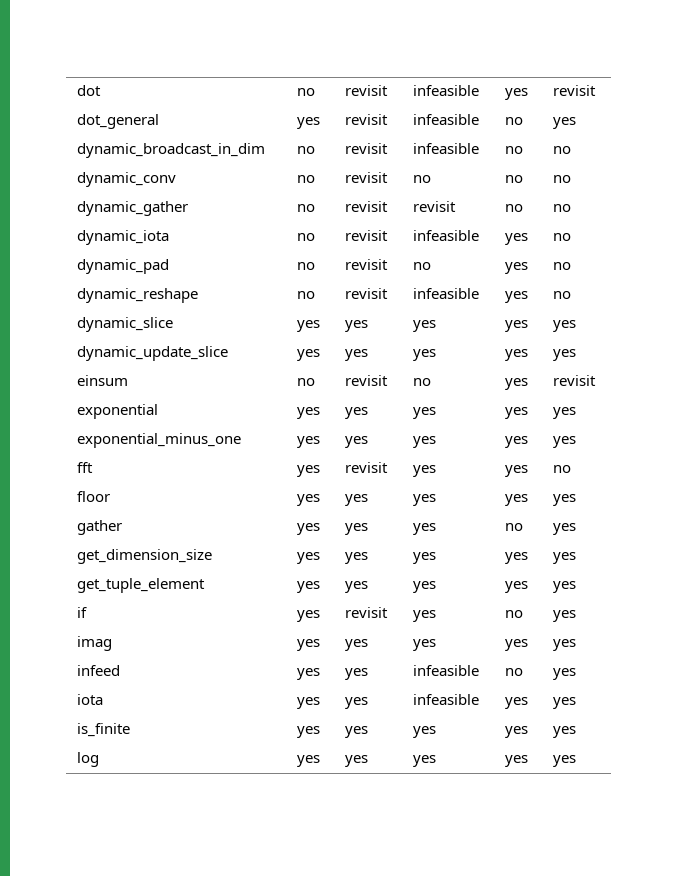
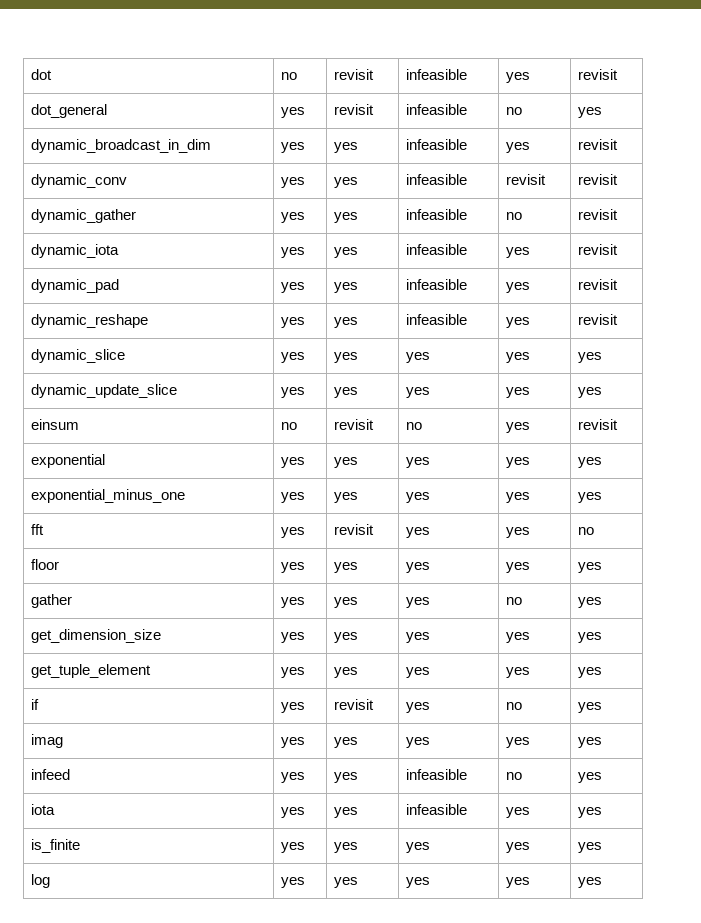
[296,146,315,154] [344,143,388,154] [412,143,479,154] [504,146,523,154] [552,146,571,154] [76,172,176,187] [296,175,315,183] [344,172,388,183] [412,175,431,183] [504,175,523,183] [552,175,571,183] [76,201,188,216] [296,204,315,212] [344,201,388,212] [412,201,456,212] [504,204,523,212] [552,204,571,212] no | revisit | infeasible | no | no // dynamic_conv | no | revisit | no | no | no // dynamic_gather | no | revisit | revisit | no | no -> [281,142,306,153] [334,142,359,153] [406,139,468,150] [506,142,531,153] [578,139,619,150] [31,174,128,188] [281,177,306,188] [334,177,359,188] [406,174,468,185] [506,174,547,185] [578,174,619,185] [31,209,137,223] [281,212,306,223] [334,212,359,223] [406,209,468,220] [506,212,523,220] [578,209,619,220] yes | yes | infeasible | yes | revisit // dynamic_conv | yes | yes | infeasible | revisit | revisit // dynamic_gather | yes | yes | infeasible | no | revisit
[296,233,315,241] [344,230,388,241] [412,230,479,241] [504,233,528,245] [552,233,571,241] no | revisit | infeasible | yes | no -> [281,247,306,258] [334,247,359,258] [406,244,468,255] [506,247,531,258] [578,244,619,255] yes | yes | infeasible | yes | revisit
[296,262,315,270] [344,259,388,270] [412,262,431,270] [504,262,528,274] [552,262,571,270] [76,288,198,303] [296,291,315,299] [344,288,388,299] [412,288,479,299] [504,291,528,303] [552,291,571,299] no | revisit | no | yes | no // dynamic_reshape | no | revisit | infeasible | yes | no -> [281,282,306,293] [334,282,359,293] [406,279,468,290] [506,282,531,293] [578,279,619,290] [31,314,149,328] [281,317,306,328] [334,317,359,328] [406,314,468,325] [506,317,531,328] [578,314,619,325] yes | yes | infeasible | yes | revisit // dynamic_reshape | yes | yes | infeasible | yes | revisit

